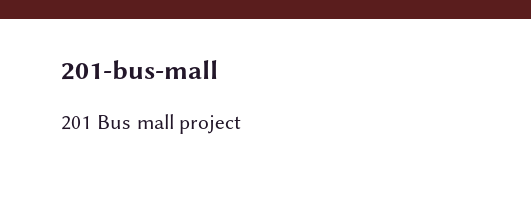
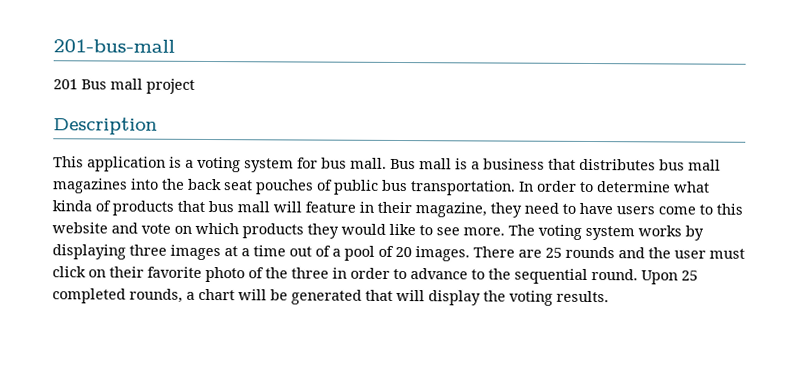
(242, 124) none -> [53,117,158,135] [53,156,721,173] [52,178,710,196] [52,200,743,218] [52,222,704,241] [52,244,745,262] [52,266,698,285] [52,288,609,306] // Description // This application is a voting system for bus mall. Bus mall is a business that distributes bus mall magazines into the back seat pouches of public bus transportation. In order to determine what kinda of products that bus mall will feature in their magazine, they need to have users come to this website and vote on which products they would like to see more. The voting system works by displaying three images at a time out of a pool of 20 images. There are 25 rounds and the user must click on their favorite photo of the three in order to advance to the sequential round. Upon 25 completed rounds, a chart will be generated that will display the voting results.

